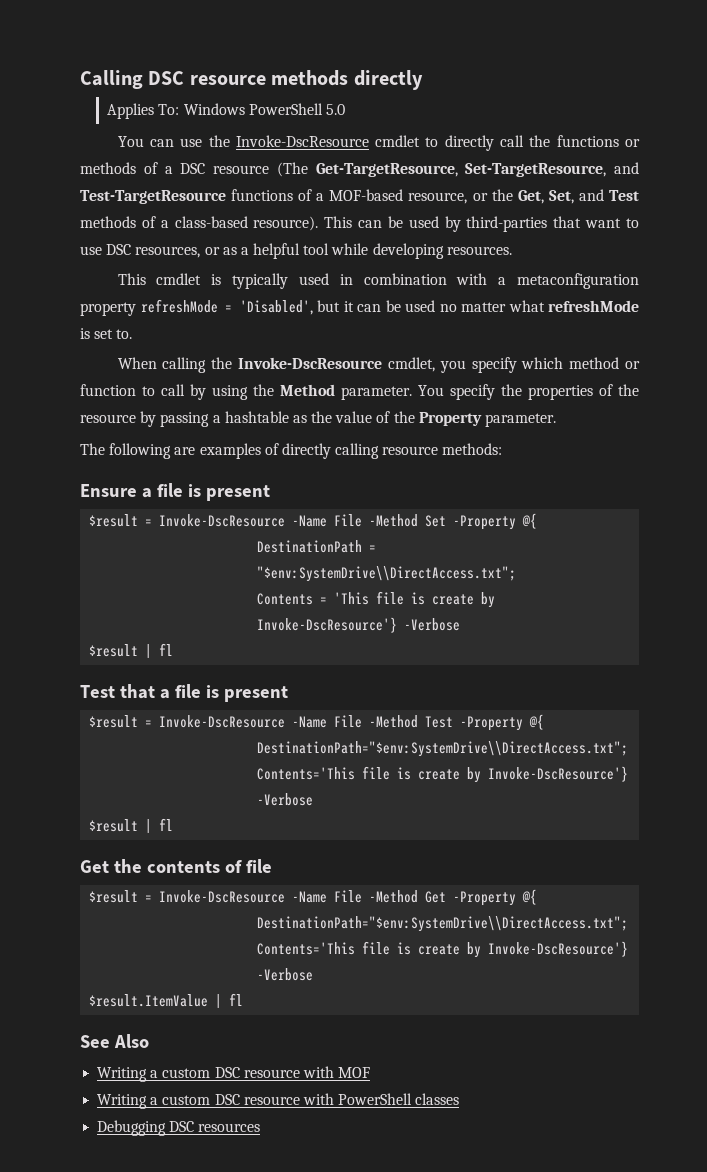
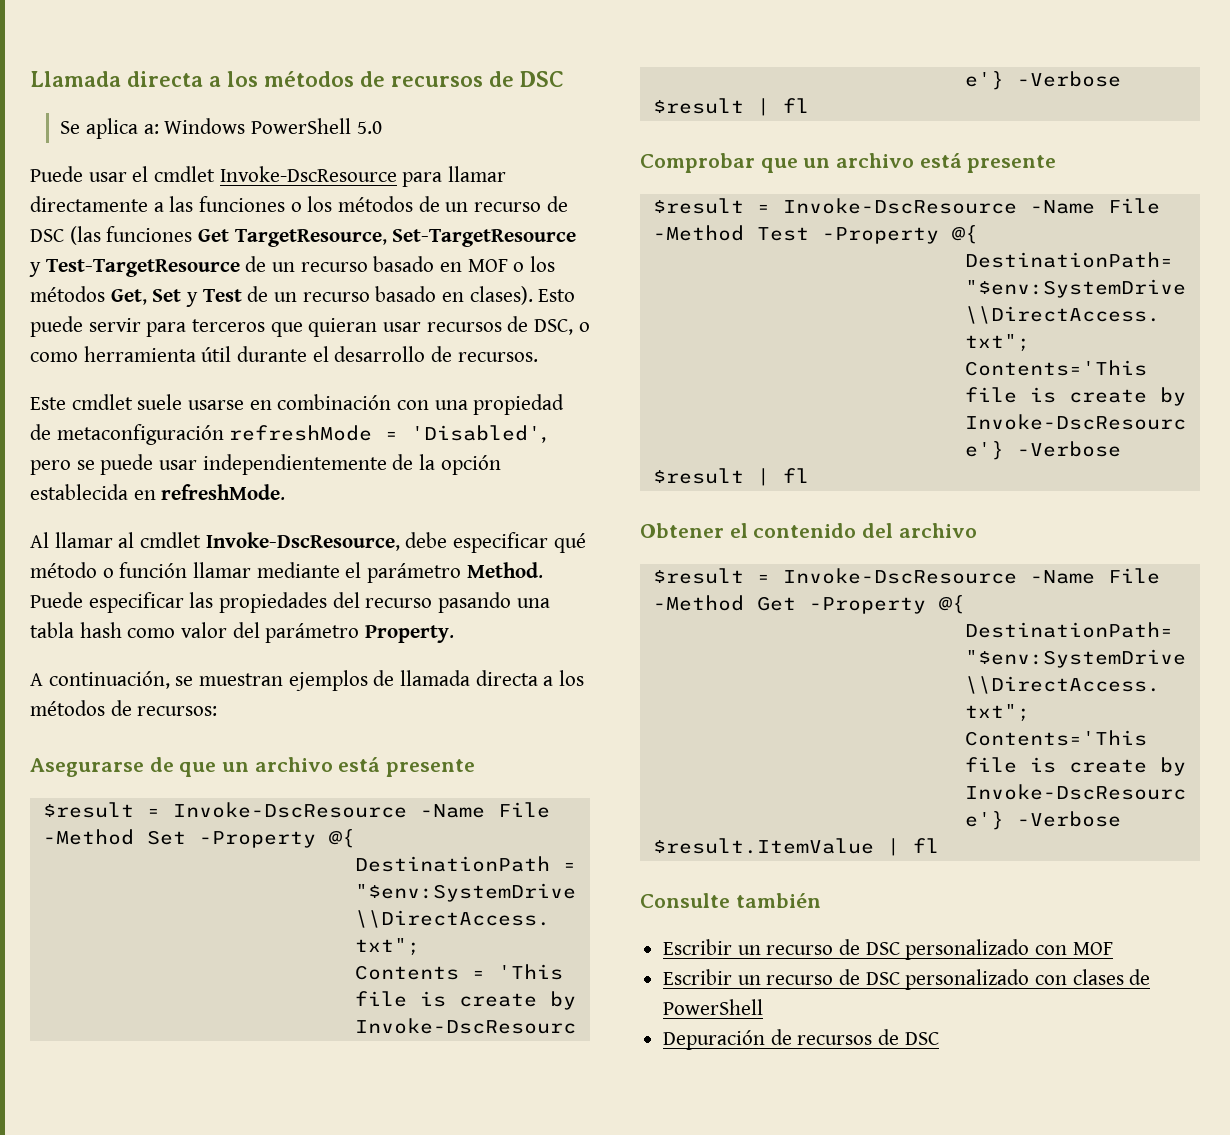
[80,70,423,90] [107,103,345,119] [117,135,640,151] [80,162,639,177] [80,189,640,204] [80,216,640,232] [80,243,512,259] [117,273,639,289] [80,299,640,316] [80,328,133,339] [117,357,640,373] [80,384,639,400] [80,411,557,427] [80,443,503,459] [80,483,270,501] Calling DSC resource methods directly // Applies To: Windows PowerShell 5.0 // You can use the Invoke-DscResource cmdlet to directly call the functions or methods of a DSC resource (The Get-TargetResource, Set-TargetResource, and Test-TargetResource functions of a MOF-based resource, or the Get, Set, and Test methods of a class-based resource). This can be used by third-parties that want to use DSC resources, or as a helpful tool while developing resources. // This cmdlet is typically used in combination with a metaconfiguration property refreshMode = 'Disabled', but it can be used no matter what refreshMode is set to. // When calling the Invoke-DscResource cmdlet, you specify which method or function to call by using the Method parameter. You specify the properties of the resource by passing a hashtable as the value of the Property parameter. // The following are examples of directly calling resource methods: // Ensure a file is present -> [30,71,564,87] [60,118,382,139] [30,166,507,187] [30,196,568,212] [30,226,577,247] [29,256,556,277] [30,286,576,307] [30,316,590,337] [30,346,538,362] [30,394,565,415] [30,424,547,445] [30,454,501,475] [30,484,286,500] [30,532,586,553] [30,562,543,583] [30,592,550,613] [30,622,455,643] [30,670,585,691] [30,700,218,716] [30,757,476,777] Llamada directa a los métodos de recursos de DSC // Se aplica a: Windows PowerShell 5.0 // Puede usar el cmdlet Invoke-DscResource para llamar directamente a las funciones o los métodos de un recurso de DSC (las funciones Get TargetResource, Set-TargetResource y Test-TargetResource de un recurso basado en MOF o los métodos Get, Set y Test de un recurso basado en clases). Esto puede servir para terceros que quieran usar recursos de DSC, o como herramienta útil durante el desarrollo de recursos. // Este cmdlet suele usarse en combinación con una propiedad de metaconfiguración refreshMode = 'Disabled', pero se puede usar independientemente de la opción establecida en refreshMode. // Al llamar al cmdlet Invoke-DscResource, debe especificar qué método o función llamar mediante el parámetro Method. Puede especificar las propiedades del recurso pasando una tabla hash como valor del parámetro Property. // A continuación, se muestran ejemplos de llamada directa a los métodos de recursos: // Asegurarse de que un archivo está presente
[80,684,288,702] Test that a file is present -> [640,153,1057,173] Comprobar que un archivo está presente
[80,859,272,873] Get the contents of file -> [640,523,977,538] Obtener el contenido del archivo
[80,1034,149,1048] [97,1066,371,1082] [97,1093,460,1109] [97,1120,261,1136] See Also // Writing a custom DSC resource with MOF // Writing a custom DSC resource with PowerShell classes // Debugging DSC resources -> [640,893,821,908] [663,939,1113,960] [663,969,1151,990] [663,999,764,1015] [663,1029,939,1050] Consulte también // Escribir un recurso de DSC personalizado con MOF // Escribir un recurso de DSC personalizado con clases de PowerShell // Depuración de recursos de DSC

